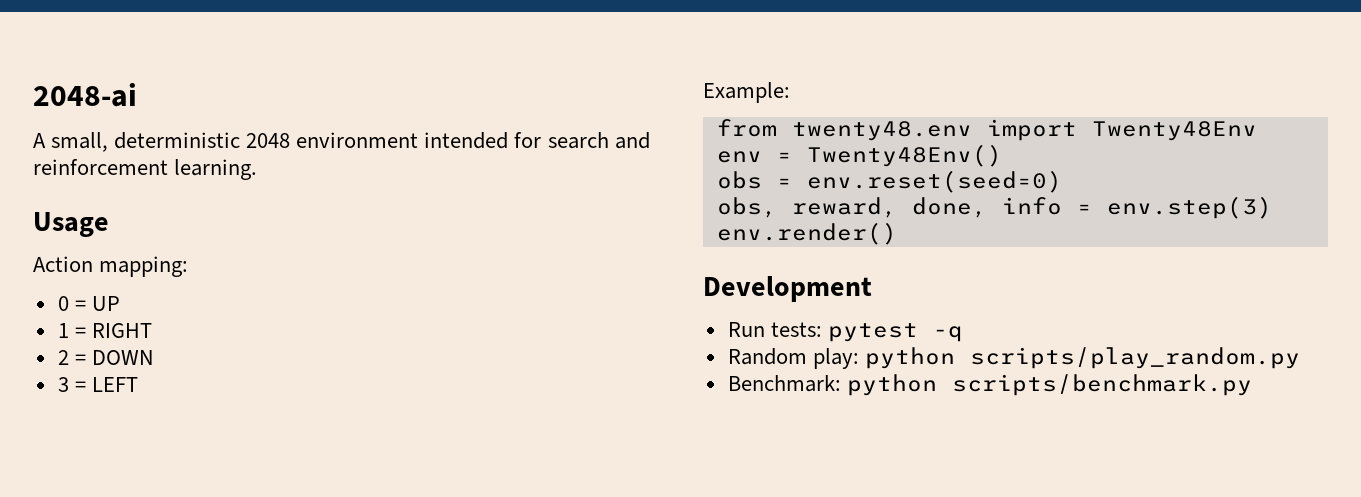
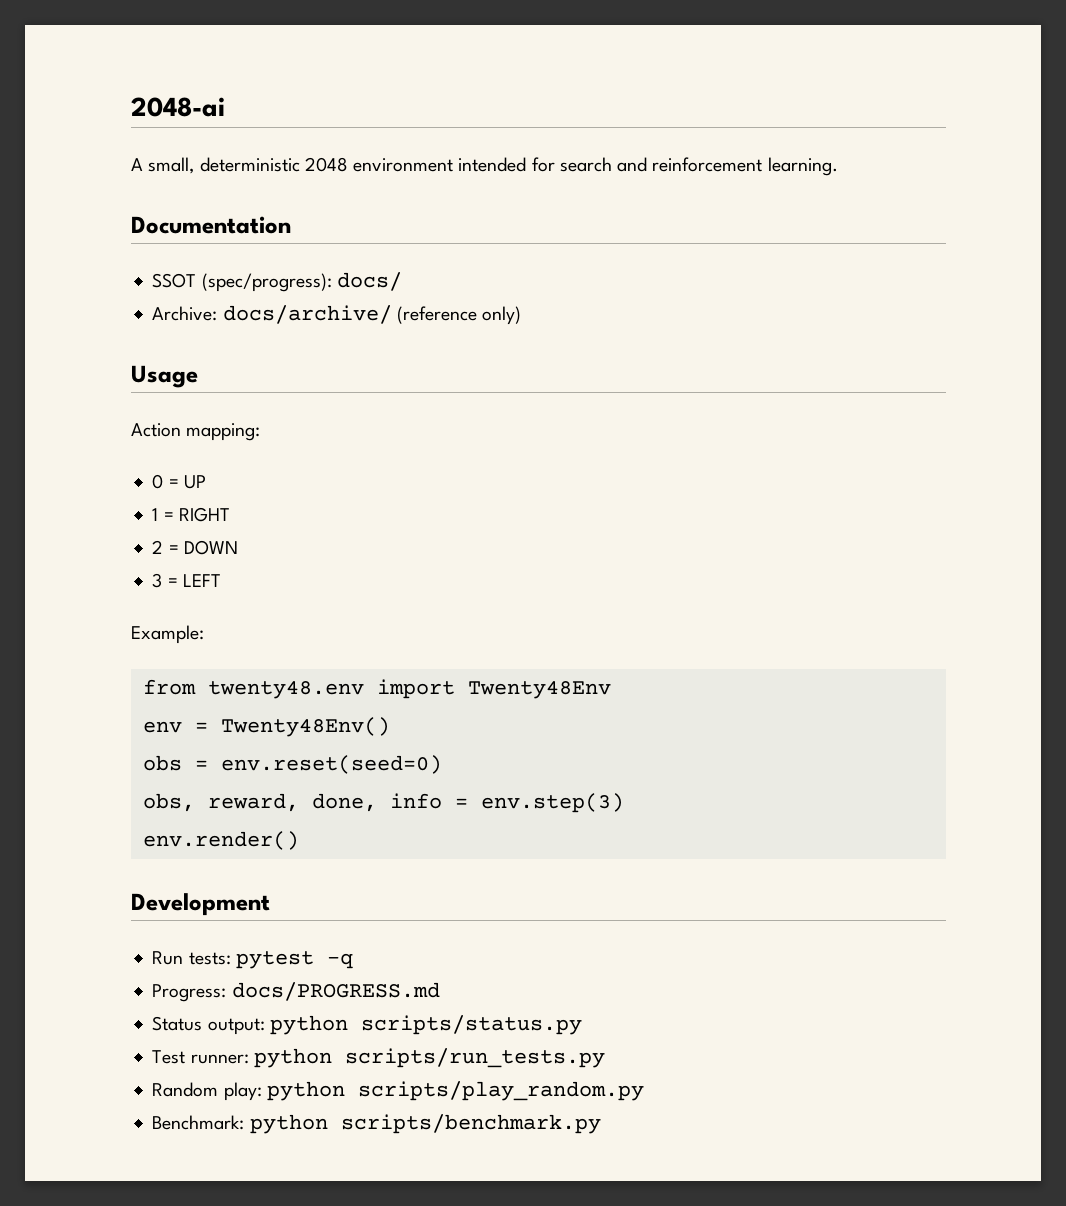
(258, 169) none -> [131,216,291,234] [152,272,402,292] [152,305,522,325] // Documentation // SSOT (spec/progress): docs/ // Archive: docs/archive/ (reference only)
(963, 334) none -> [152,982,440,1002] [152,1015,582,1035] [152,1048,605,1068] // Progress: docs/PROGRESS.md // Status output: python scripts/status.py // Test runner: python scripts/run_tests.py

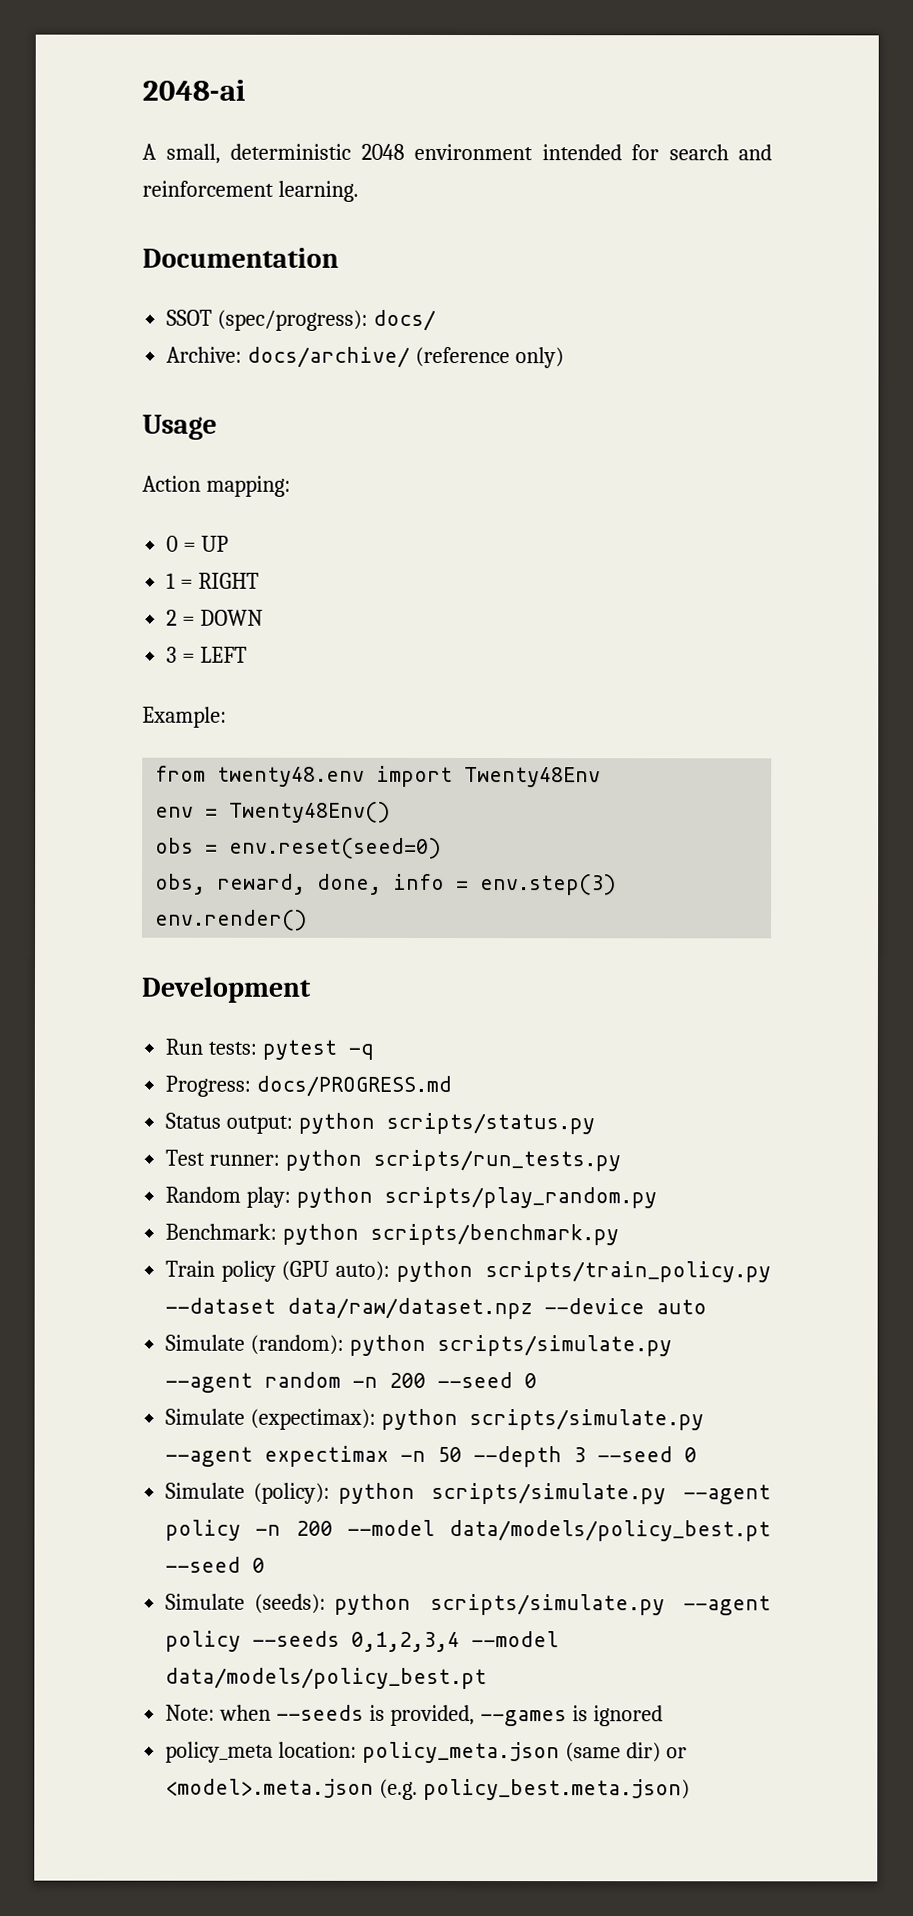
(601, 1124) none -> [165,1260,771,1283] [165,1297,708,1320] [165,1334,673,1357] [165,1371,538,1393] [165,1408,705,1431] [165,1445,698,1468] [165,1482,771,1505] [165,1519,771,1542] [165,1556,266,1573] [165,1593,771,1616] [165,1630,560,1653] [165,1667,488,1690] [165,1704,663,1727] [165,1741,687,1764] [165,1778,691,1801] // Train policy (GPU auto): python scripts/train_policy.py --dataset data/raw/dataset.npz --device auto // Simulate (random): python scripts/simulate.py --agent random -n 200 --seed 0 // Simulate (expectimax): python scripts/simulate.py --agent expectimax -n 50 --depth 3 --seed 0 // Simulate (policy): python scripts/simulate.py --agent policy -n 200 --model data/models/policy_best.pt --seed 0 // Simulate (seeds): python scripts/simulate.py --agent policy --seeds 0,1,2,3,4 --model data/models/policy_best.pt // Note: when --seeds is provided, --games is ignored // policy_meta location: policy_meta.json (same dir) or <model>.meta.json (e.g. policy_best.meta.json)

